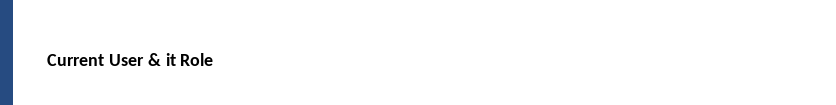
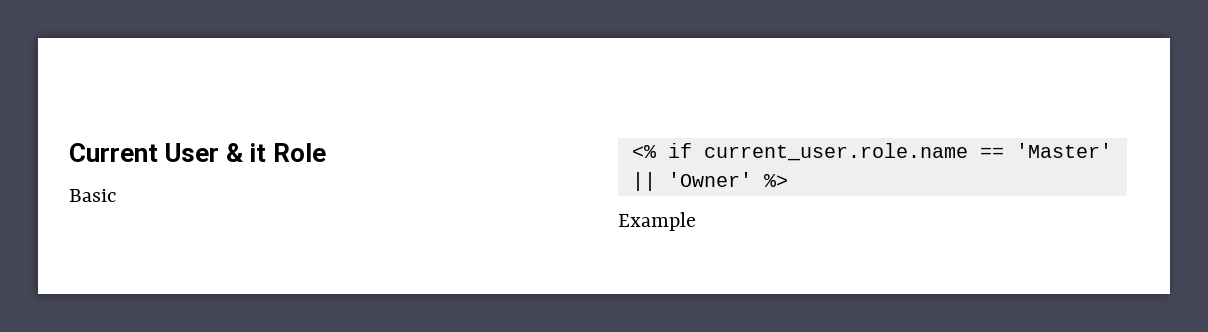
(214, 59) none -> [69,189,116,202] [631,143,1112,161] [631,172,788,191] [618,212,696,231] // Basic // <% if current_user.role.name == 'Master' || 'Owner' %> // Example

